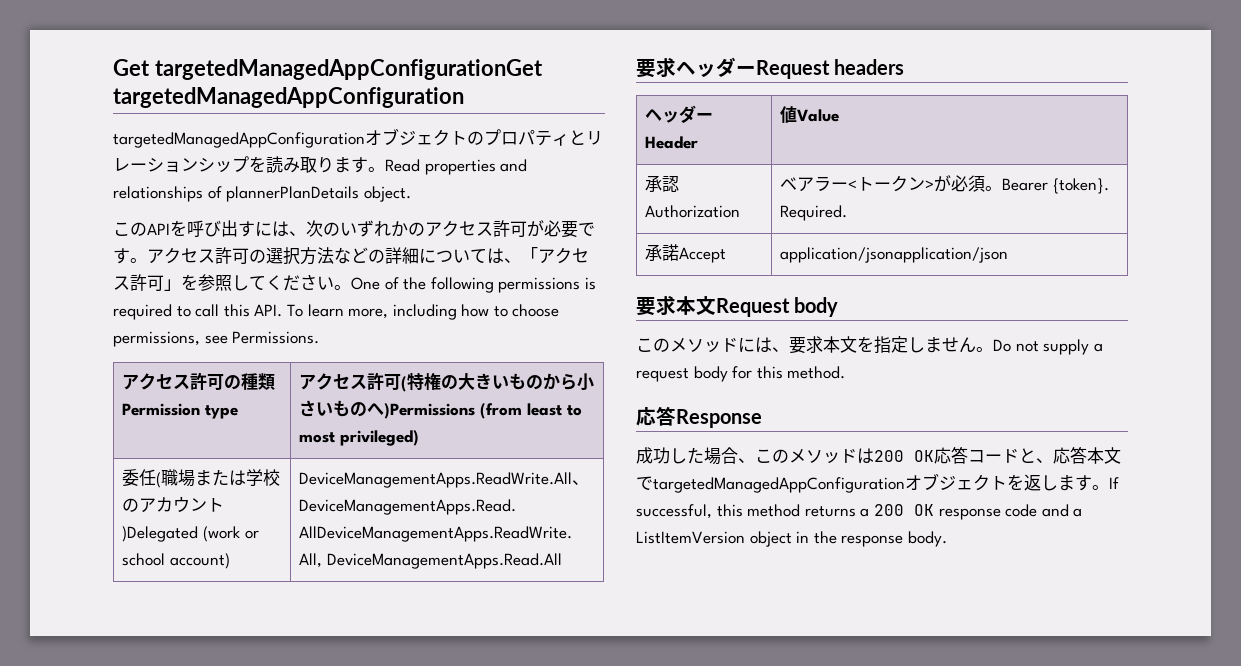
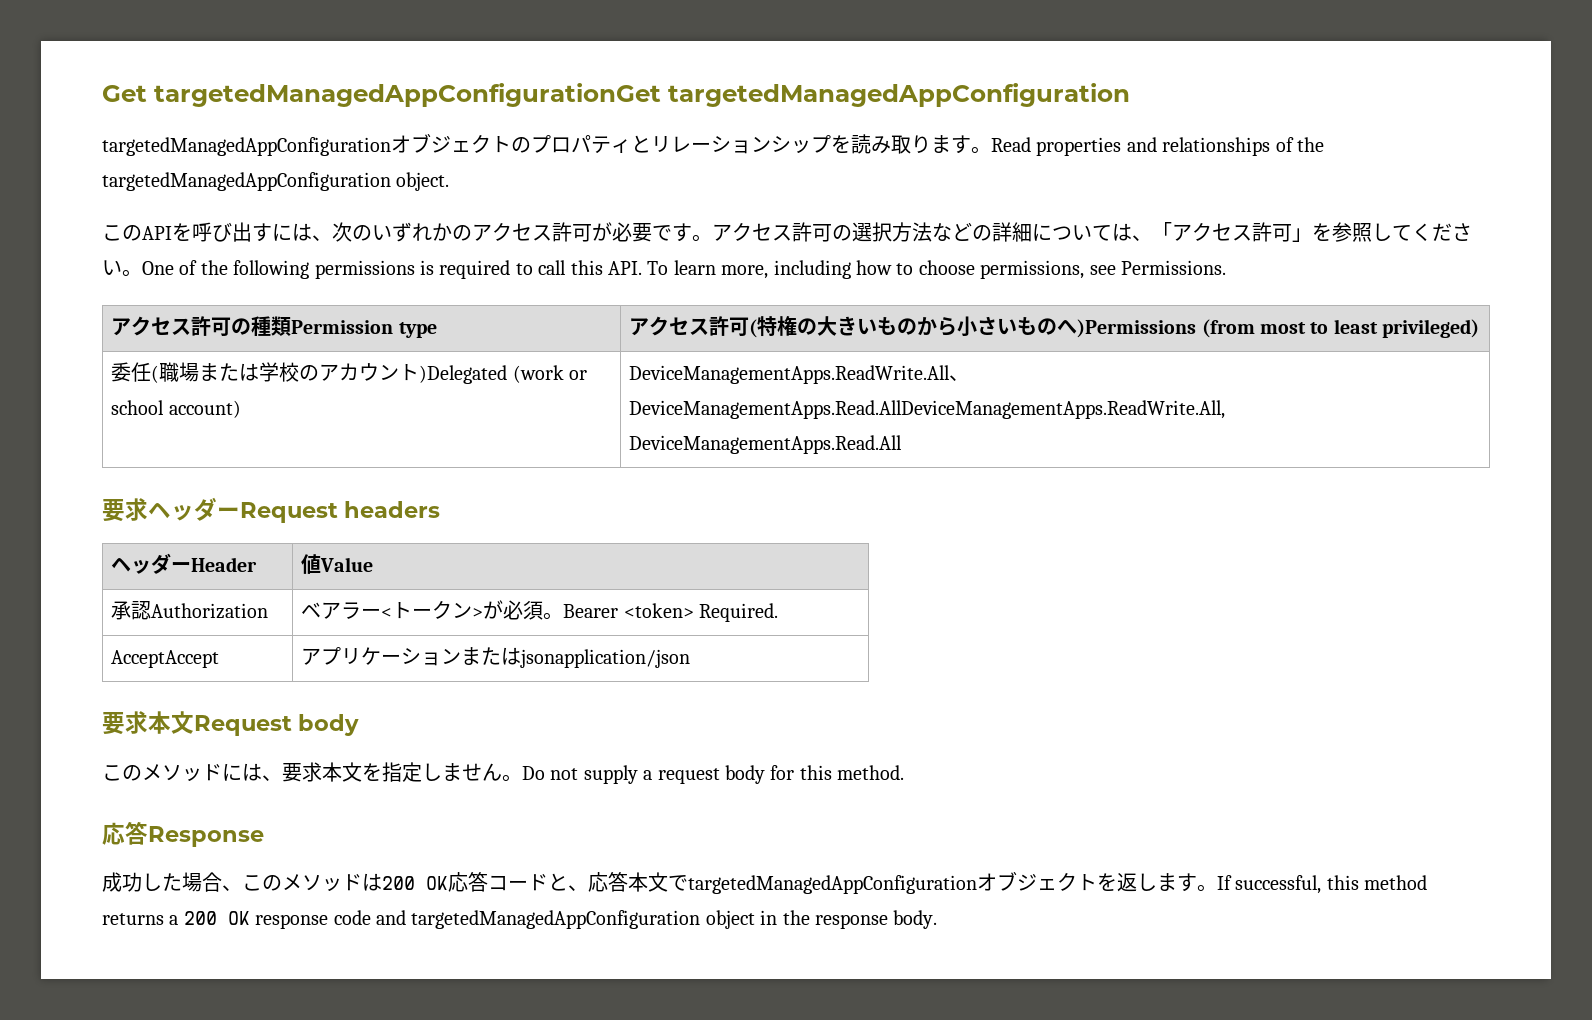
[226,186,360,202] plannerPlanDetails -> [1297,137,1325,152] [102,172,391,191] the targetedManagedAppConfiguration
[527,403,583,416] [299,432,336,443] least to most -> [1260,319,1378,334] most to least
[1053,178,1110,194] {token}. -> [623,603,694,618] <token>
[645,244,727,263] [780,247,1009,263] 承諾Accept | application/jsonapplication/json -> [111,650,220,668] [301,647,691,668] AcceptAccept | アプリケーションまたはjsonapplication/json
[1073,508,1083,517] [636,531,745,544] a ListItemVersion -> [411,910,701,929] targetedManagedAppConfiguration

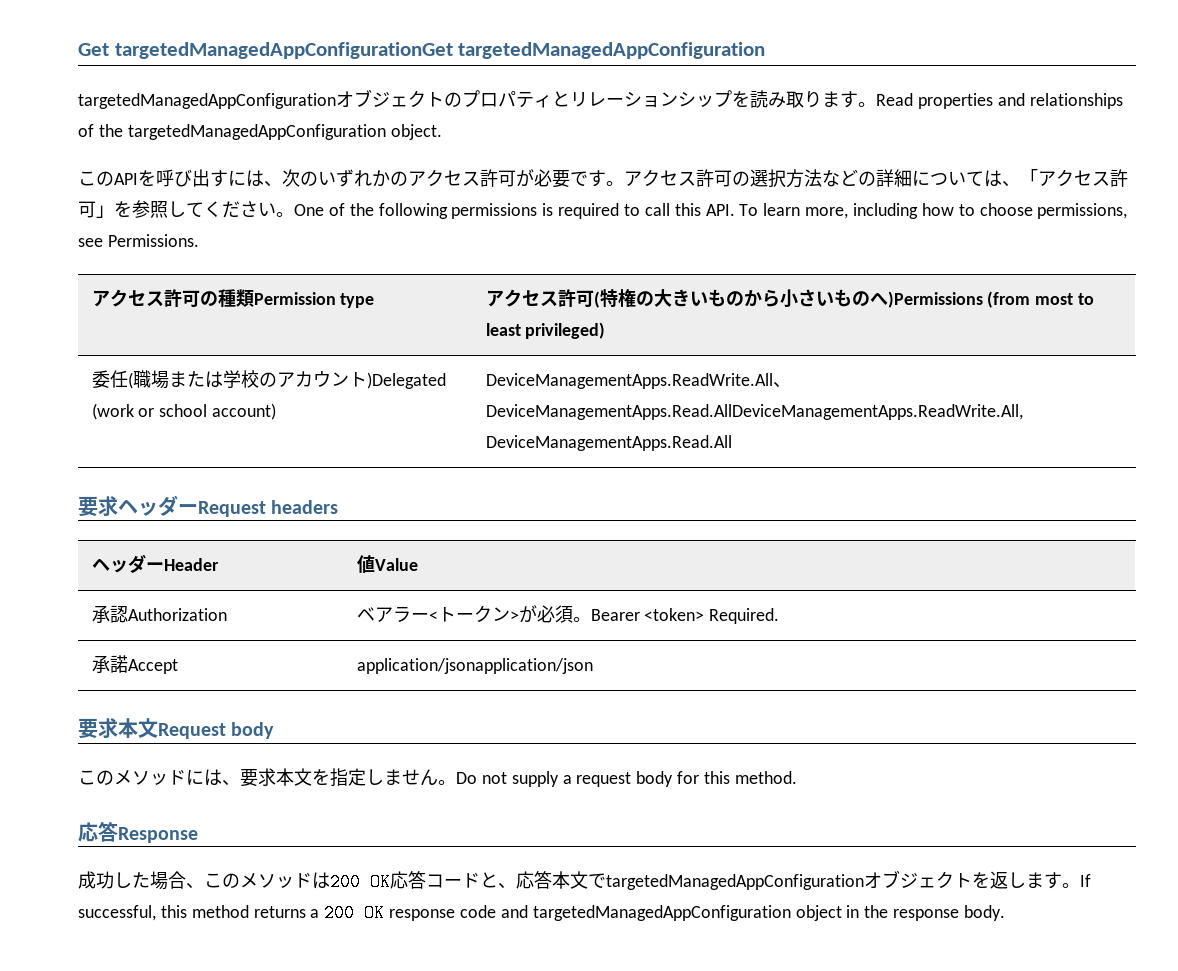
[111,650,220,668] [301,647,691,668] AcceptAccept | アプリケーションまたはjsonapplication/json -> [91,655,178,674] [356,658,593,674] 承諾Accept | application/jsonapplication/json

